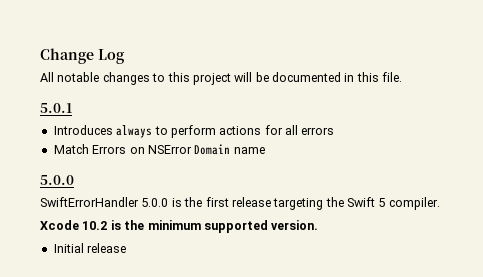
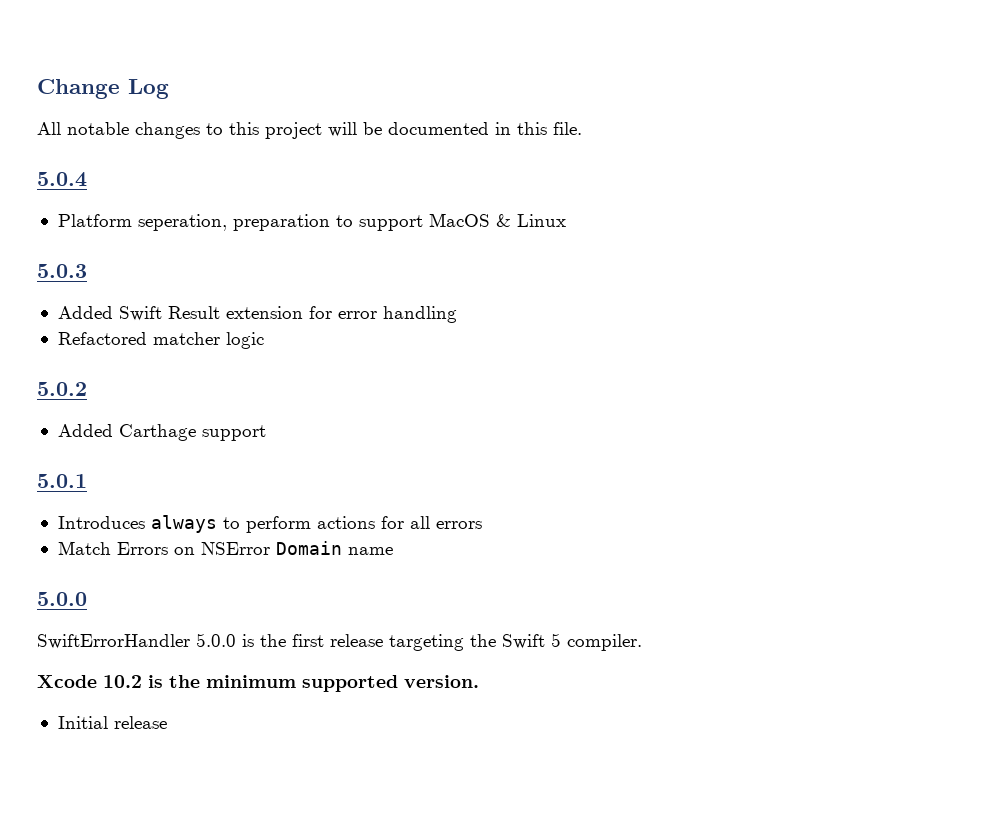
(403, 77) none -> [37,172,87,187] [57,213,566,231] [37,264,87,278] [57,306,457,323] [57,332,264,349] [37,382,87,396] [57,424,266,441] // 5.0.4 // Platform seperation, preparation to support MacOS & Linux // 5.0.3 // Added Swift Result extension for error handling // Refactored matcher logic // 5.0.2 // Added Carthage support

